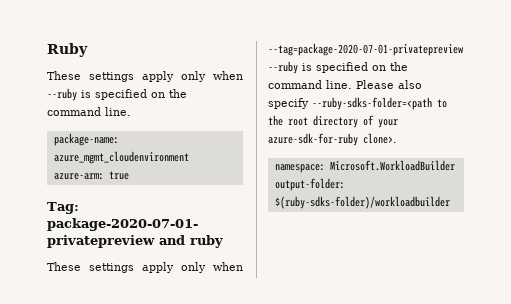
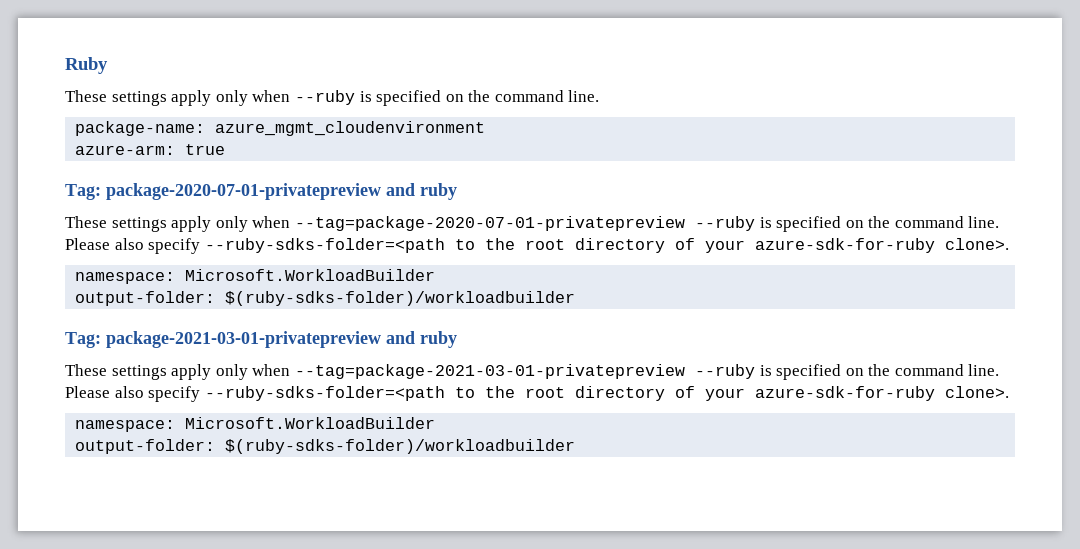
(450, 202) none -> [65,331,457,348] [65,364,1000,380] [65,386,1009,402] [75,417,436,432] [75,439,576,454] // Tag: package-2021-03-01-privatepreview and ruby // These settings apply only when --tag=package-2021-03-01-privatepreview --ruby is specified on the command line. Please also specify --ruby-sdks-folder=<path to the root directory of your azure-sdk-for-ruby clone>. // namespace: Microsoft.WorkloadBuilder // output-folder: $(ruby-sdks-folder)/workloadbuilder

